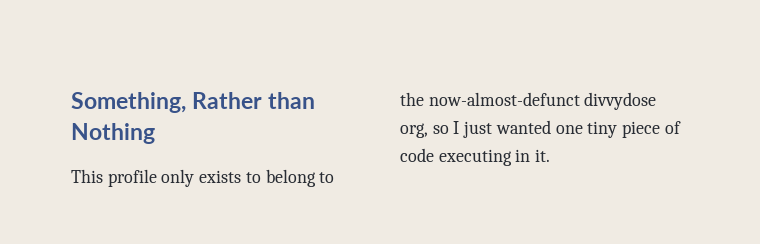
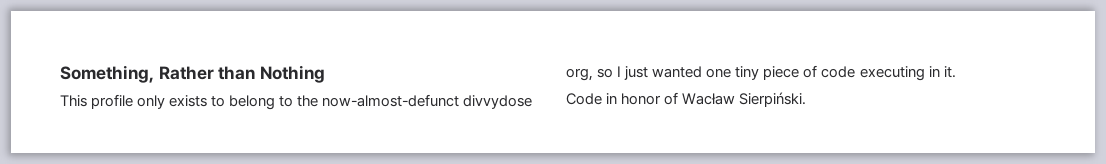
(551, 155) none -> [566,92,807,107] // Code in honor of Wacław Sierpiński.

